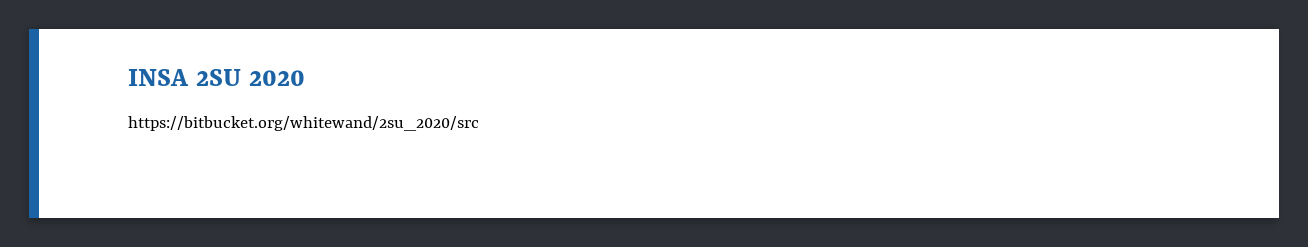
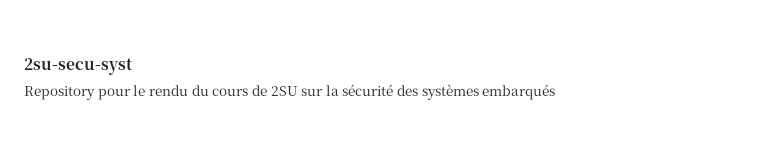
[128,69,305,86] [128,116,479,131] INSA 2SU 2020 // https://bitbucket.org/whitewand/2su_2020/src -> [24,58,133,75] [24,84,556,100] 2su-secu-syst // Repository pour le rendu du cours de 2SU sur la sécurité des systèmes embarqués

